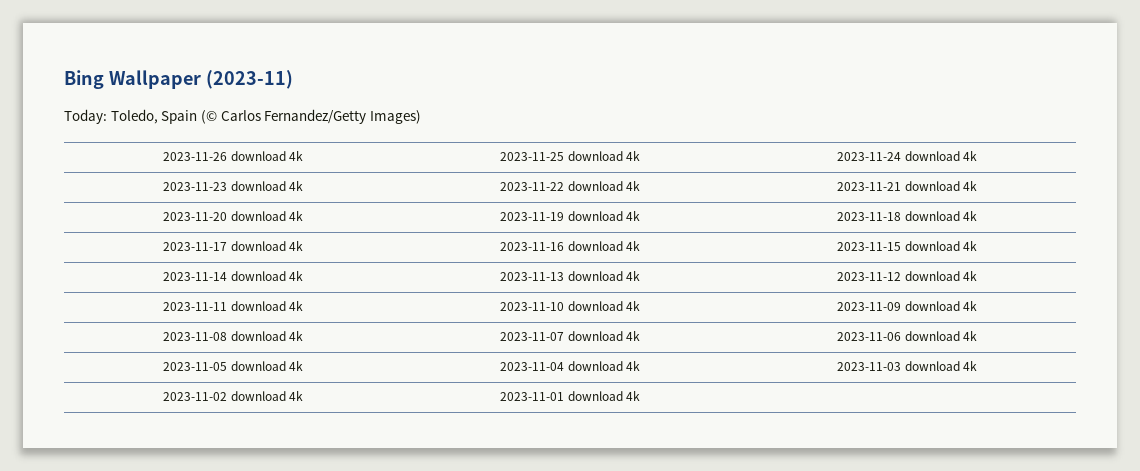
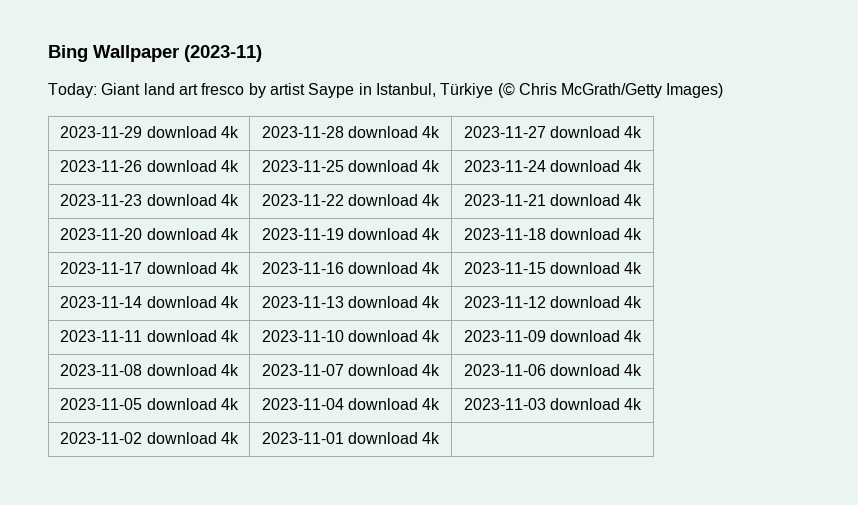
[110,109,421,124] Toledo, Spain (© Carlos Fernandez/Getty Images) -> [101,83,724,98] [60,126,239,138] [261,126,441,138] [463,126,643,138] Giant land art fresco by artist Saype in Istanbul, Türkiye (© Chris McGrath/Getty Images) // 2023-11-29 download 4k | 2023-11-28 download 4k | 2023-11-27 download 4k

